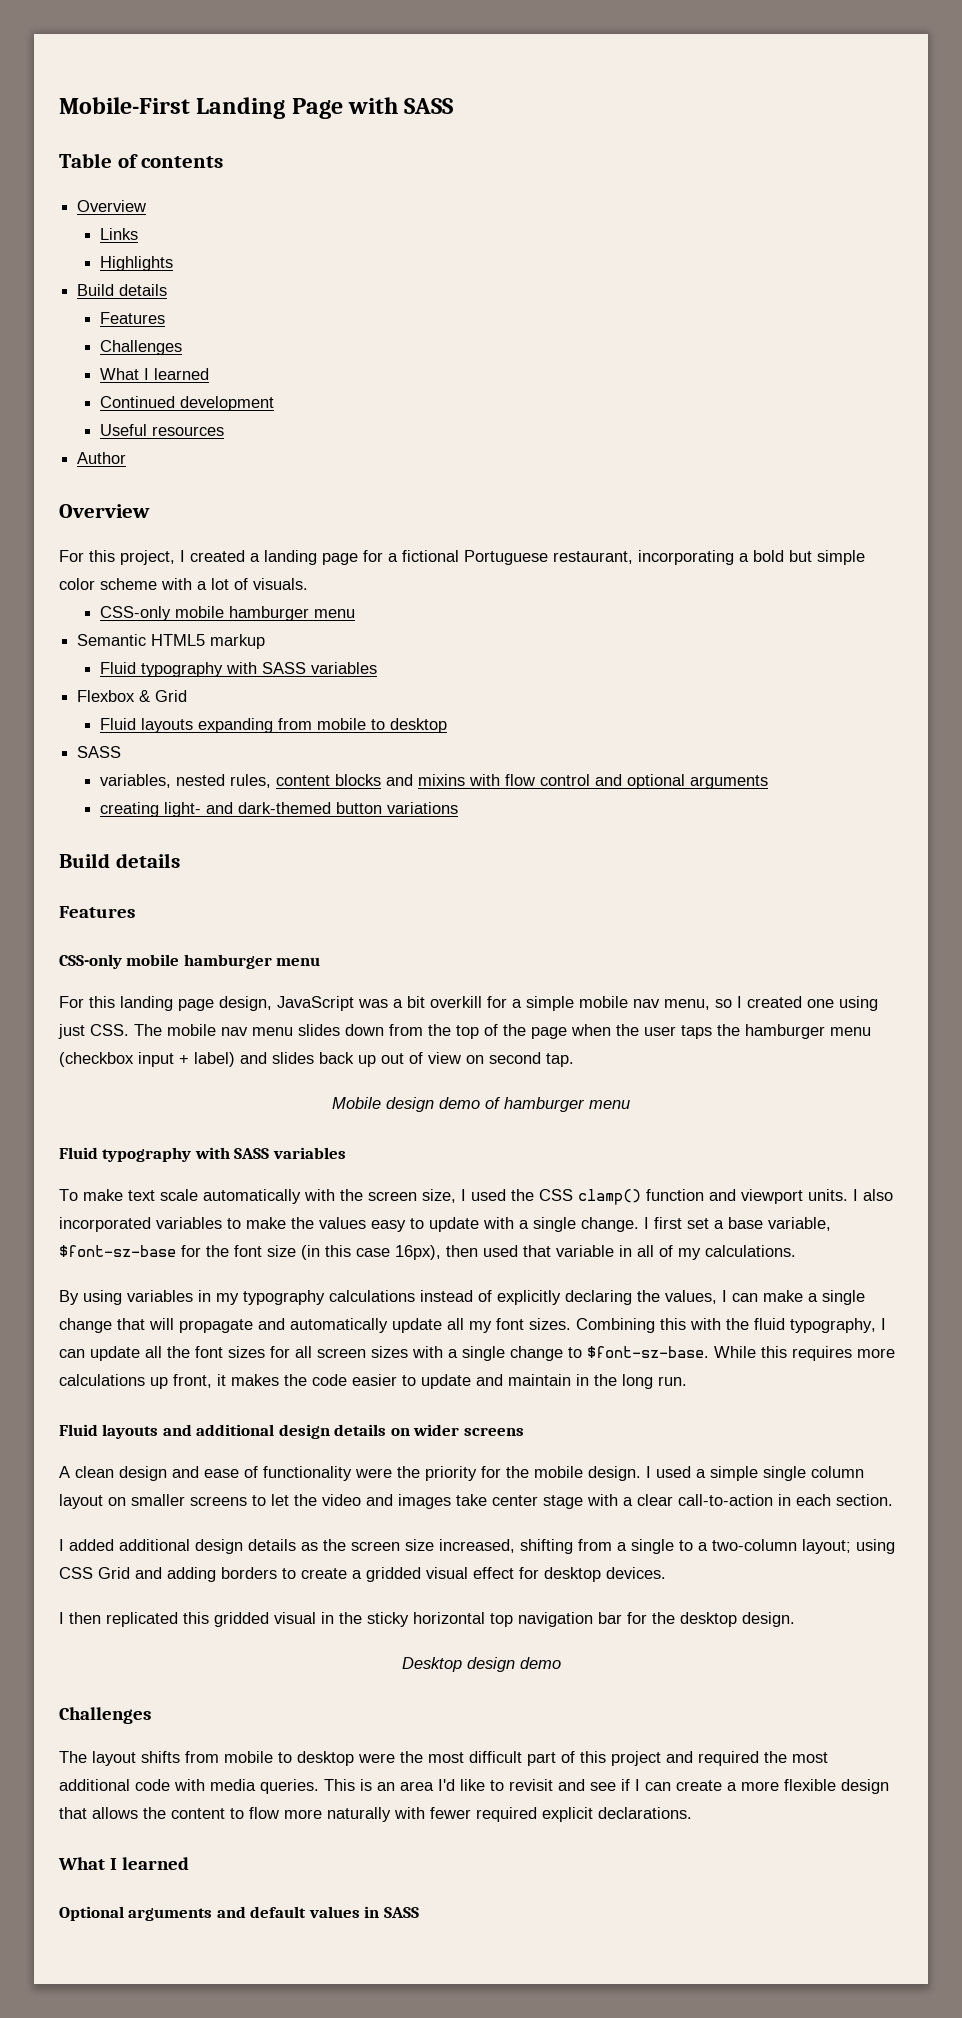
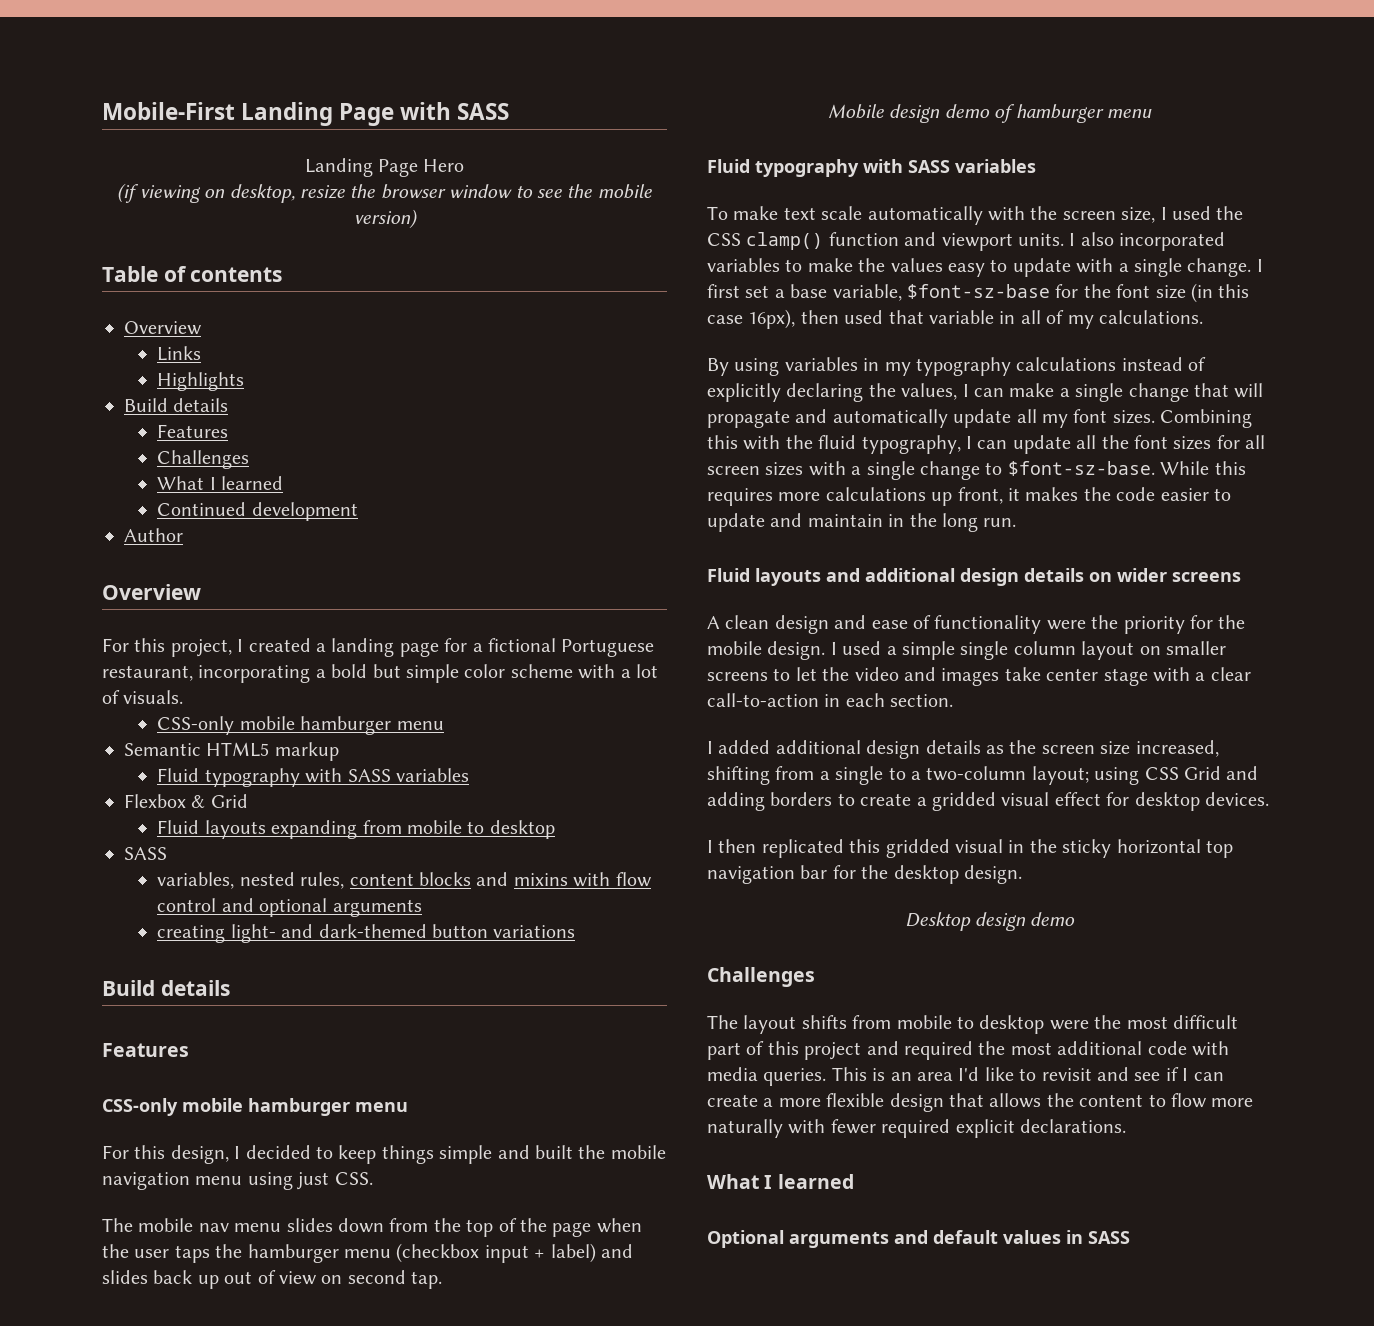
(454, 106) none -> [304,158,465,177] [117,183,652,203] [353,209,418,229] // Landing Page Hero // (if viewing on desktop, resize the browser window to see the mobile version)
[100,424,225,436] // Useful resources -> (358, 511) none
[120,996,834,1011] landing page design, JavaScript was a bit overkill for a simple mobile nav menu, so I created one -> [170,1145,666,1164] [102,1172,243,1190] design, I decided to keep things simple and built the mobile navigation menu
(129, 1030) none -> (373, 1178) //

